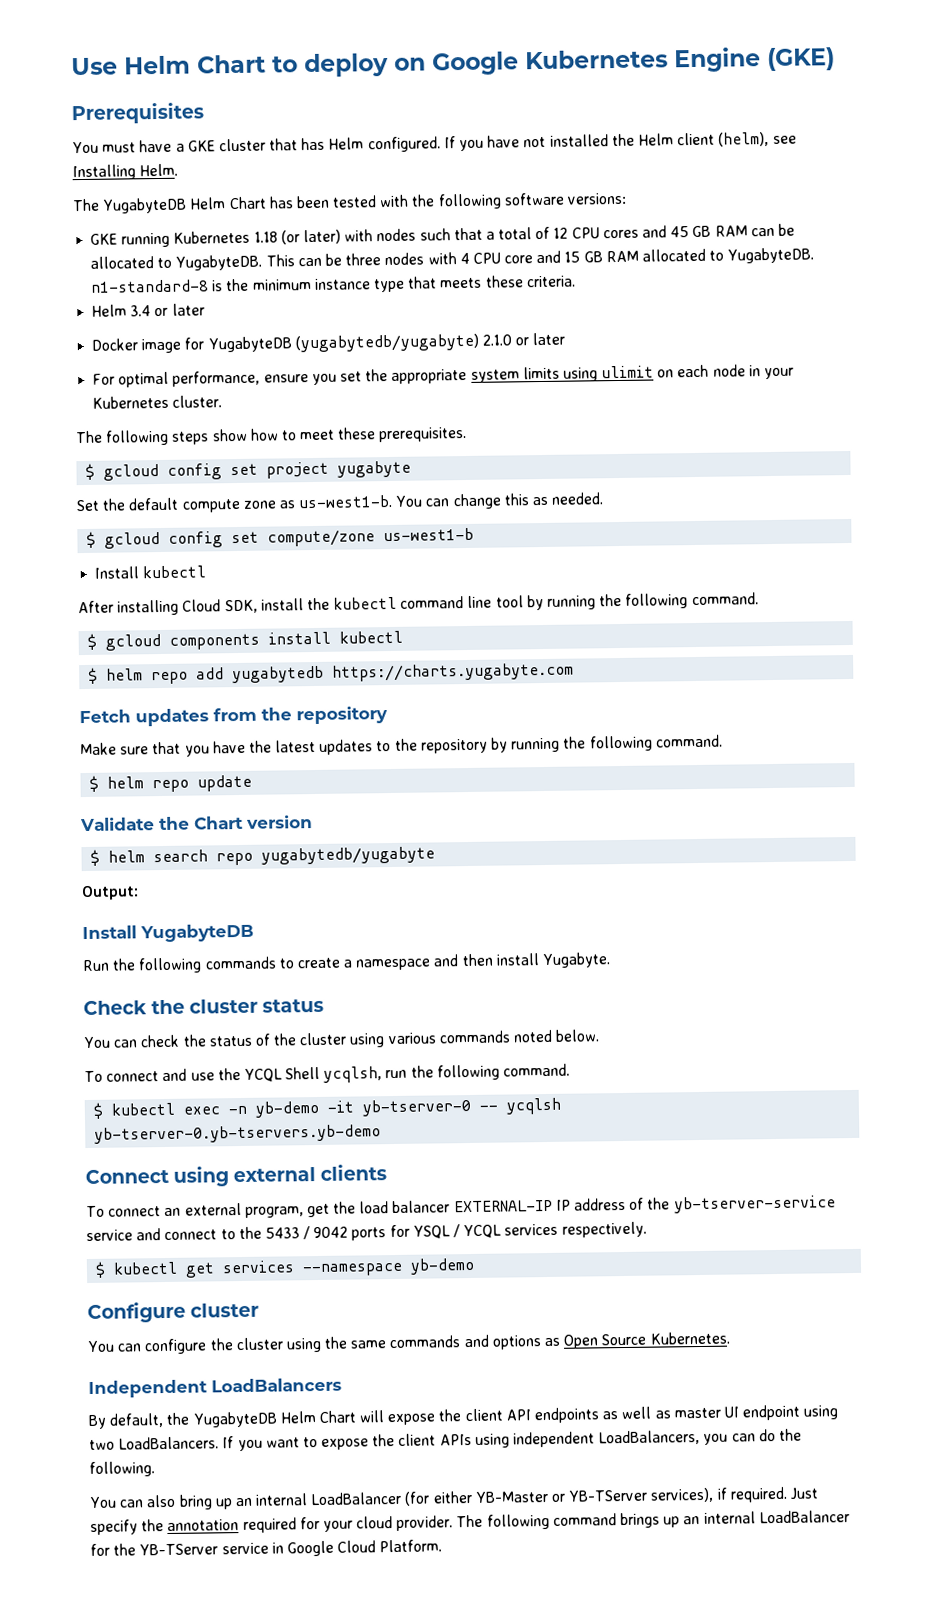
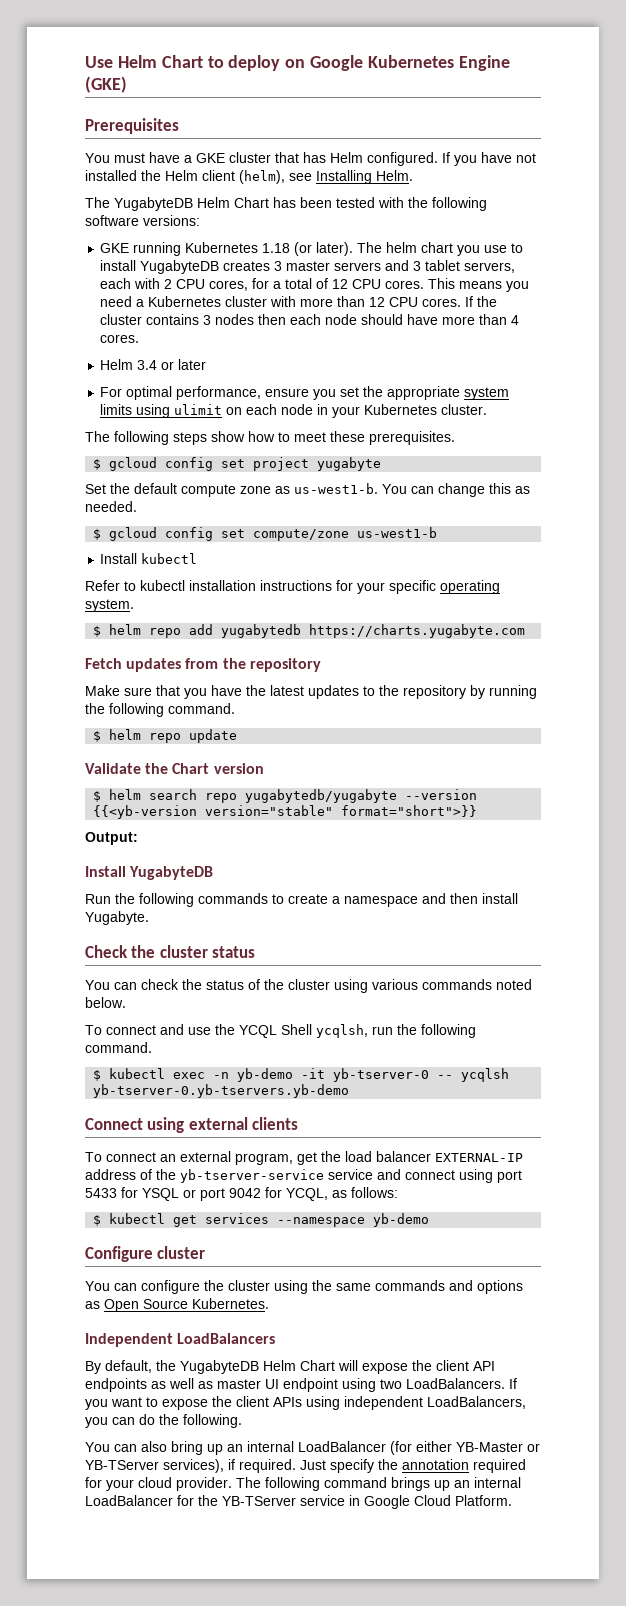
[302,227,483,245] later) with nodes such that -> [316,242,524,256] [100,260,516,274] [100,278,270,291] later). The helm chart you use to install YugabyteDB creates 3 master servers and 3 tablet servers, each with 2 CPU cores, for
[602,223,795,239] [90,247,815,271] [91,275,576,293] [91,303,205,317] [91,333,512,354] cores and 45 GB RAM can be allocated to YugabyteDB. This can be three nodes with 4 CPU core and 15 GB RAM allocated to YugabyteDB. n1-standard-8 is the minimum instance type that meets these criteria. // Helm 3.4 or later // Docker image for YugabyteDB (yugabytedb/yugabyte) 2.1.0 -> [385,278,530,292] [100,296,498,307] [100,314,520,325] [100,334,140,343] [100,359,158,370] cores. This means you need a Kubernetes cluster with more than 12 CPU cores. If the cluster contains 3 nodes then each node should have more than 4 cores. // Helm 3.4
[78,592,759,616] [87,630,404,651] After installing Cloud SDK, install the kubectl command line tool by running the following command. // $ gcloud components install kubectl -> [85,580,500,594] [85,599,134,612] Refer to kubectl installation instructions for your specific operating system.
(436, 855) none -> [405,789,478,800] [93,805,478,819] --version {{<yb-version version="stable" format="short">}}
[555,1199,571,1211] IP -> (523, 1157) none
[220,1221,647,1241] to the 5433 / 9042 ports for YSQL / YCQL services respectively. -> [459,1169,522,1183] [85,1187,398,1201] using port 5433 for YSQL or port 9042 for YCQL, as follows:

